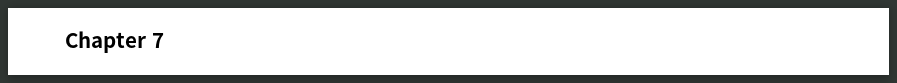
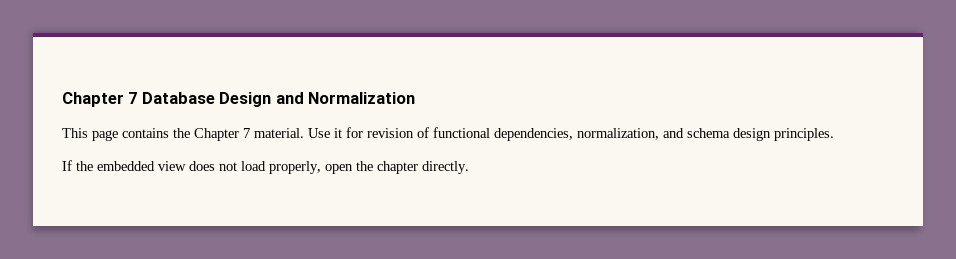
[65,31,164,53] Chapter 7 -> [62,92,416,107] [62,127,834,141] [62,160,469,174] Chapter 7 Database Design and Normalization // This page contains the Chapter 7 material. Use it for revision of functional dependencies, normalization, and schema design principles. // If the embedded view does not load properly, open the chapter directly.

